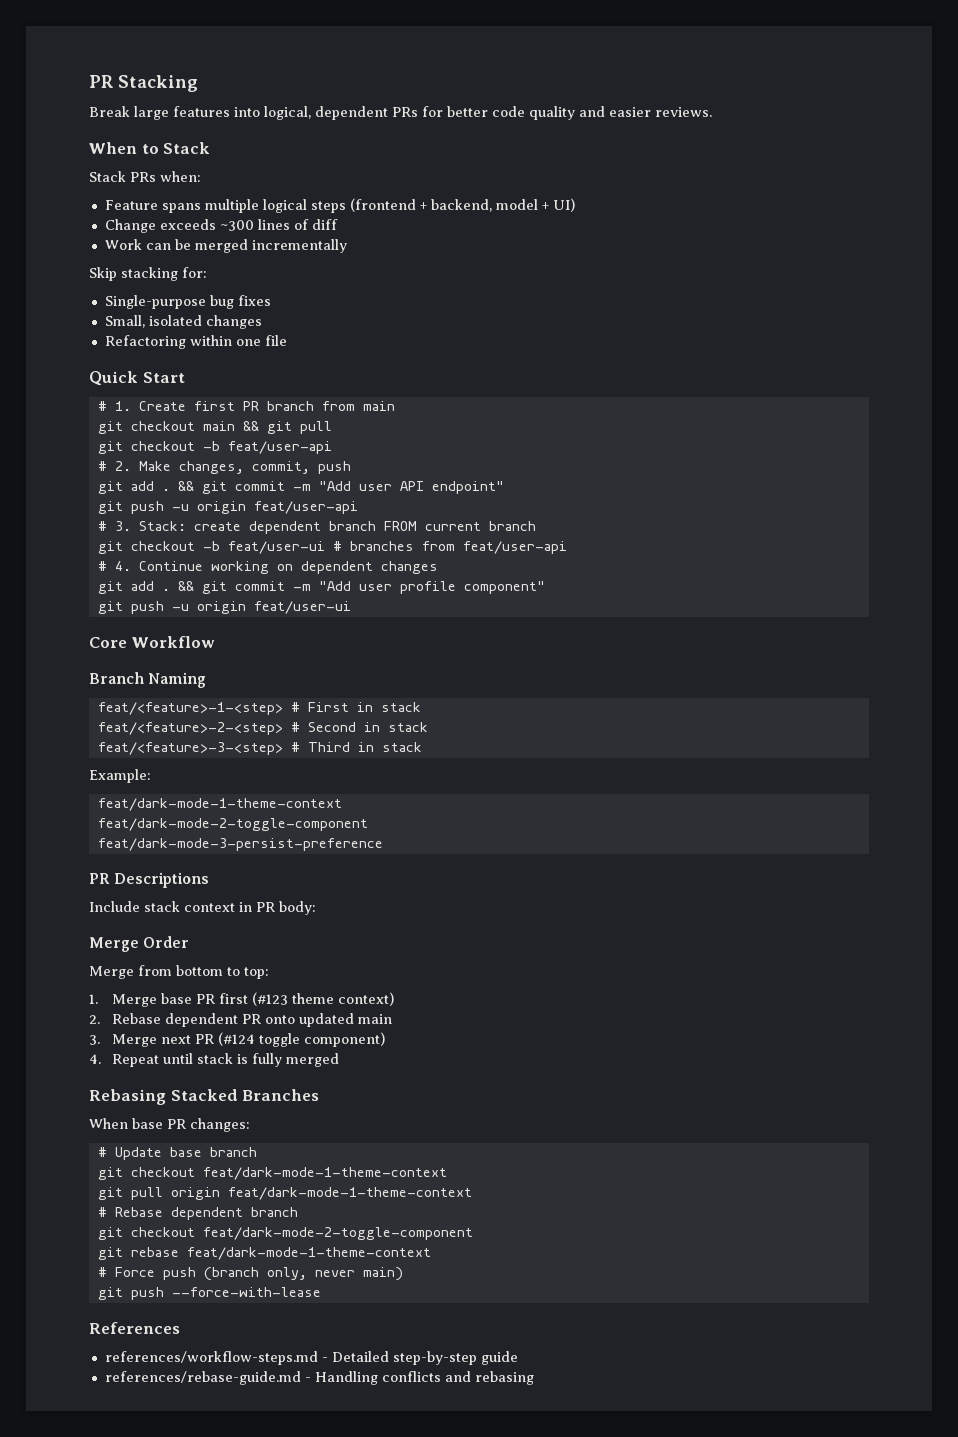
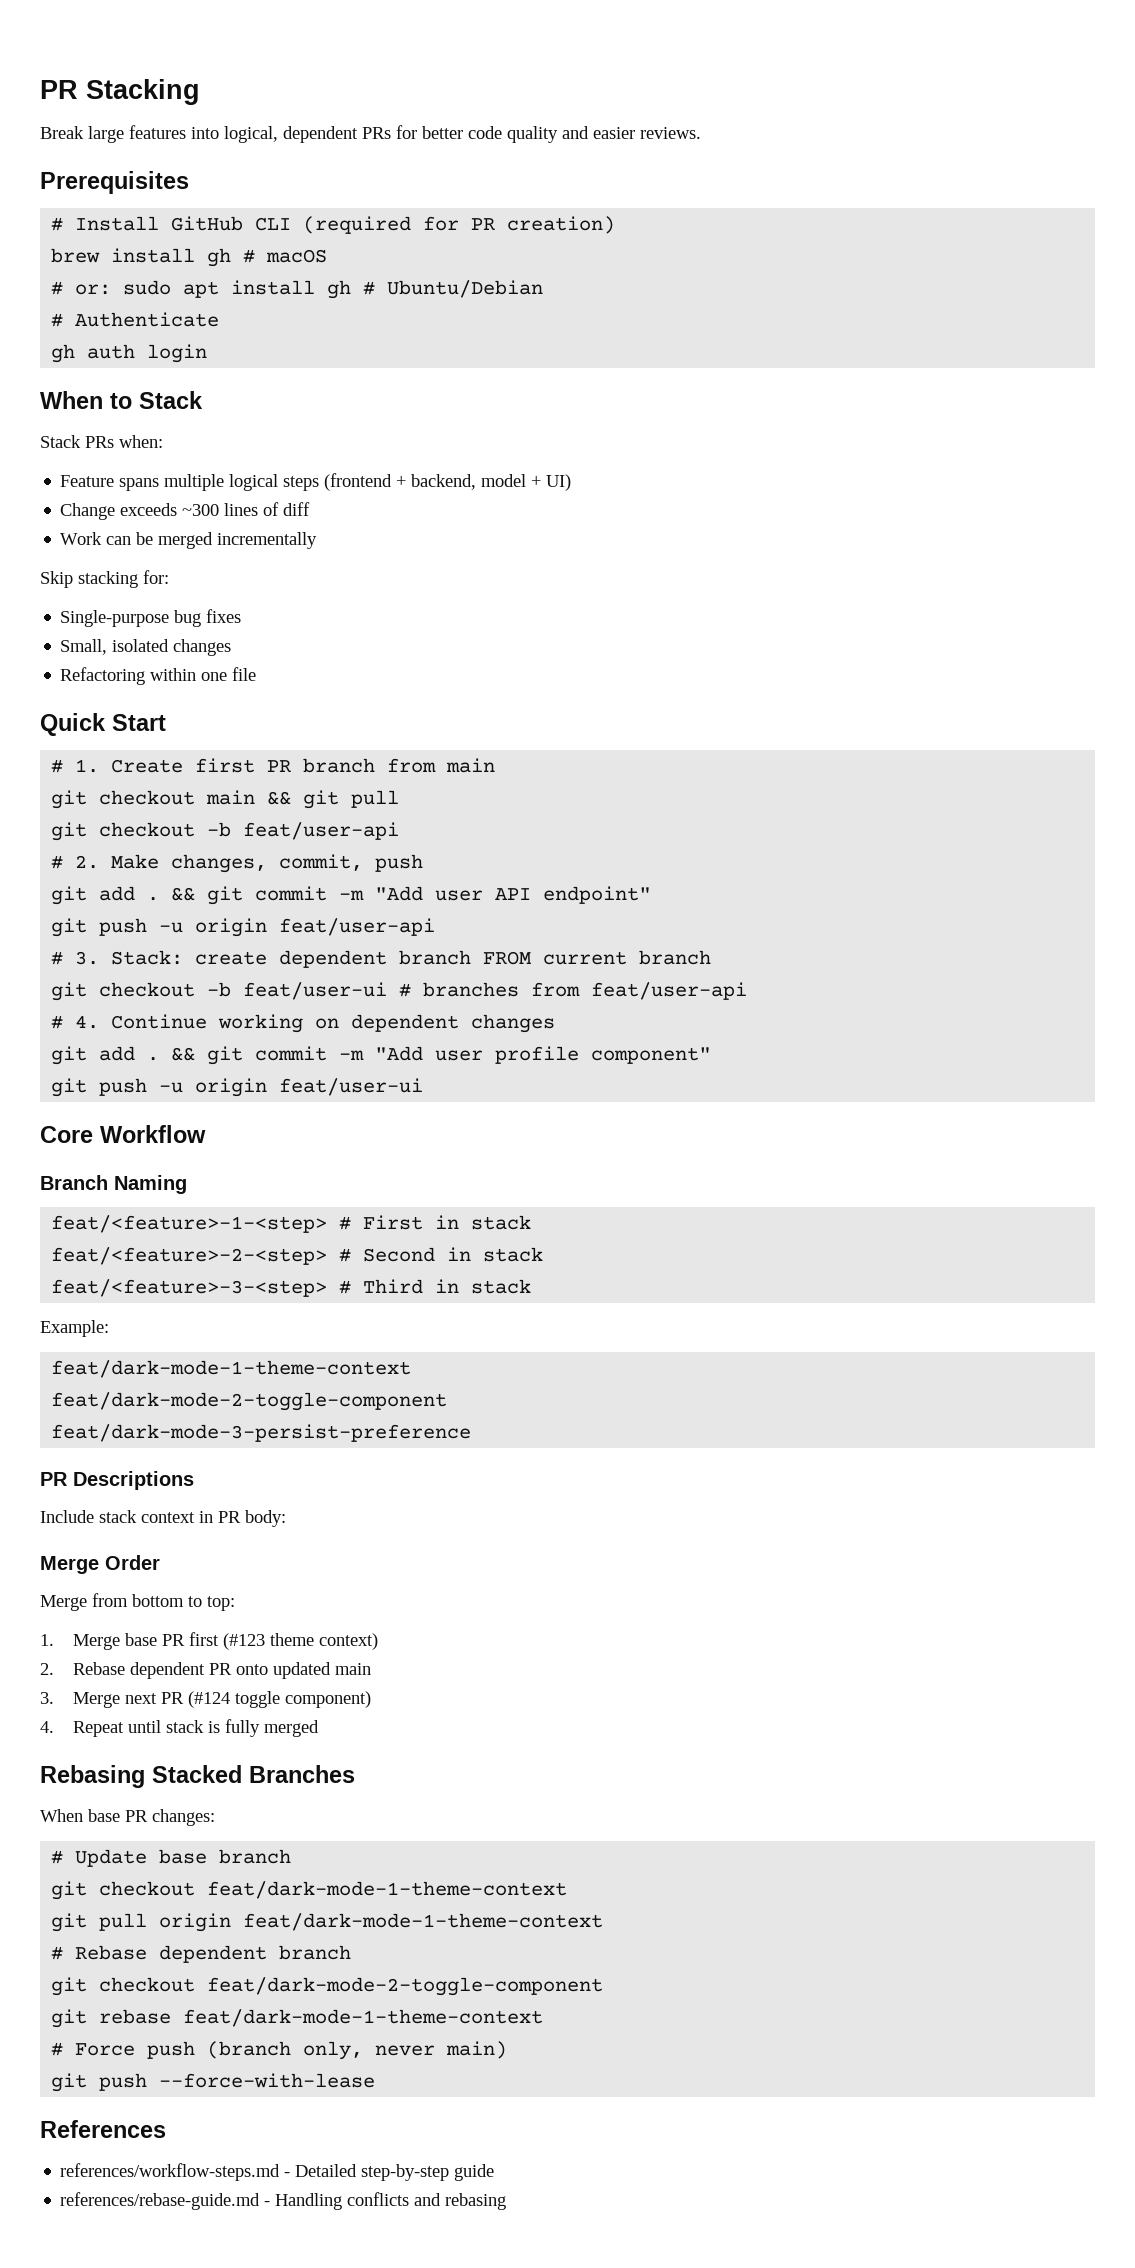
(712, 112) none -> [40,171,189,194] [51,216,616,234] [51,248,328,267] [51,280,544,299] [51,312,220,327] [51,344,208,363] // Prerequisites // # Install GitHub CLI (required for PR creation) // brew install gh # macOS // # or: sudo apt install gh # Ubuntu/Debian // # Authenticate // gh auth login

